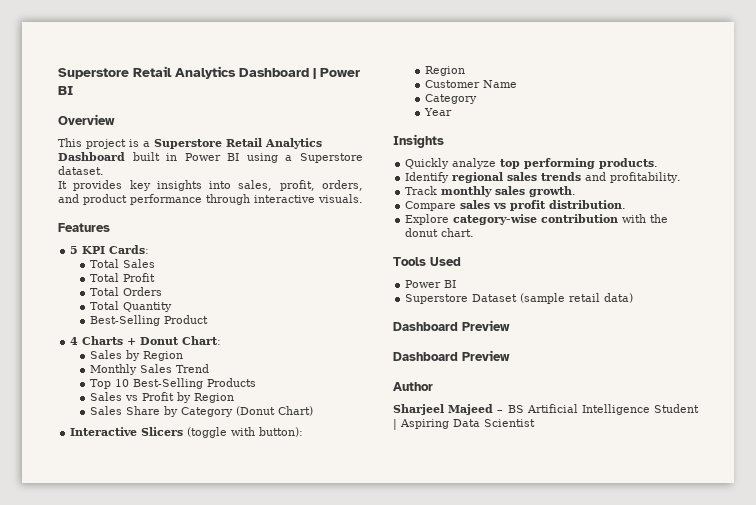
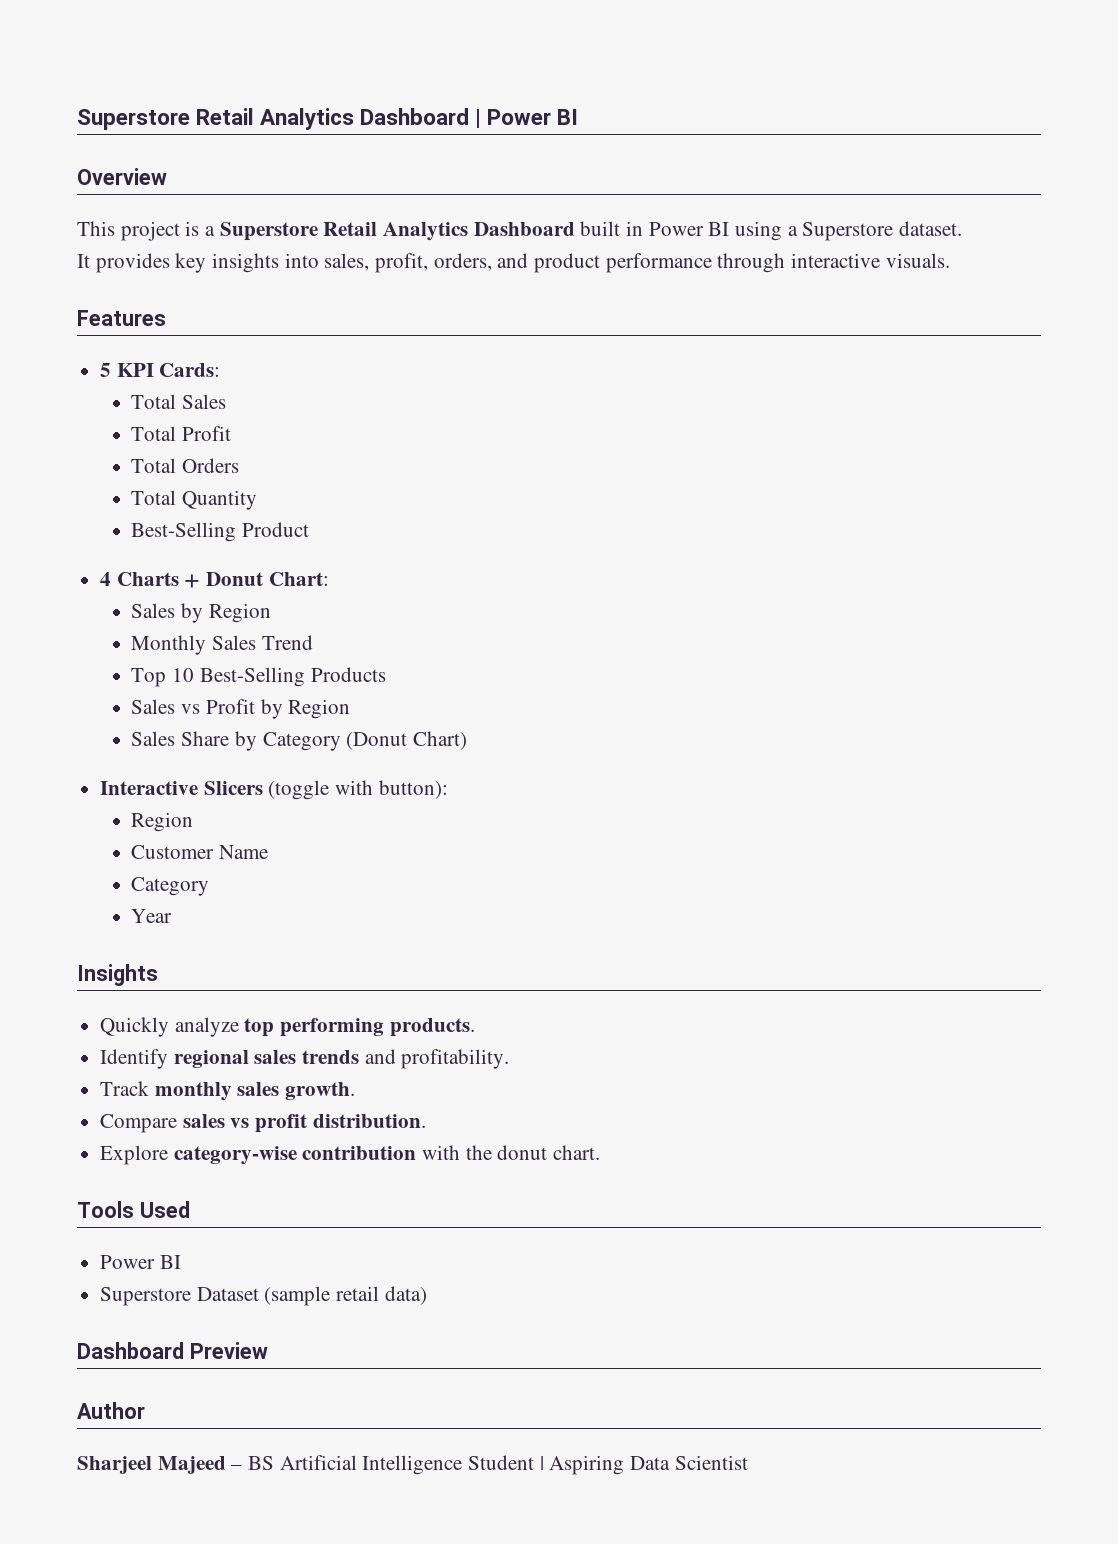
[393,350,510,361] // Dashboard Preview -> (268, 1350) none

